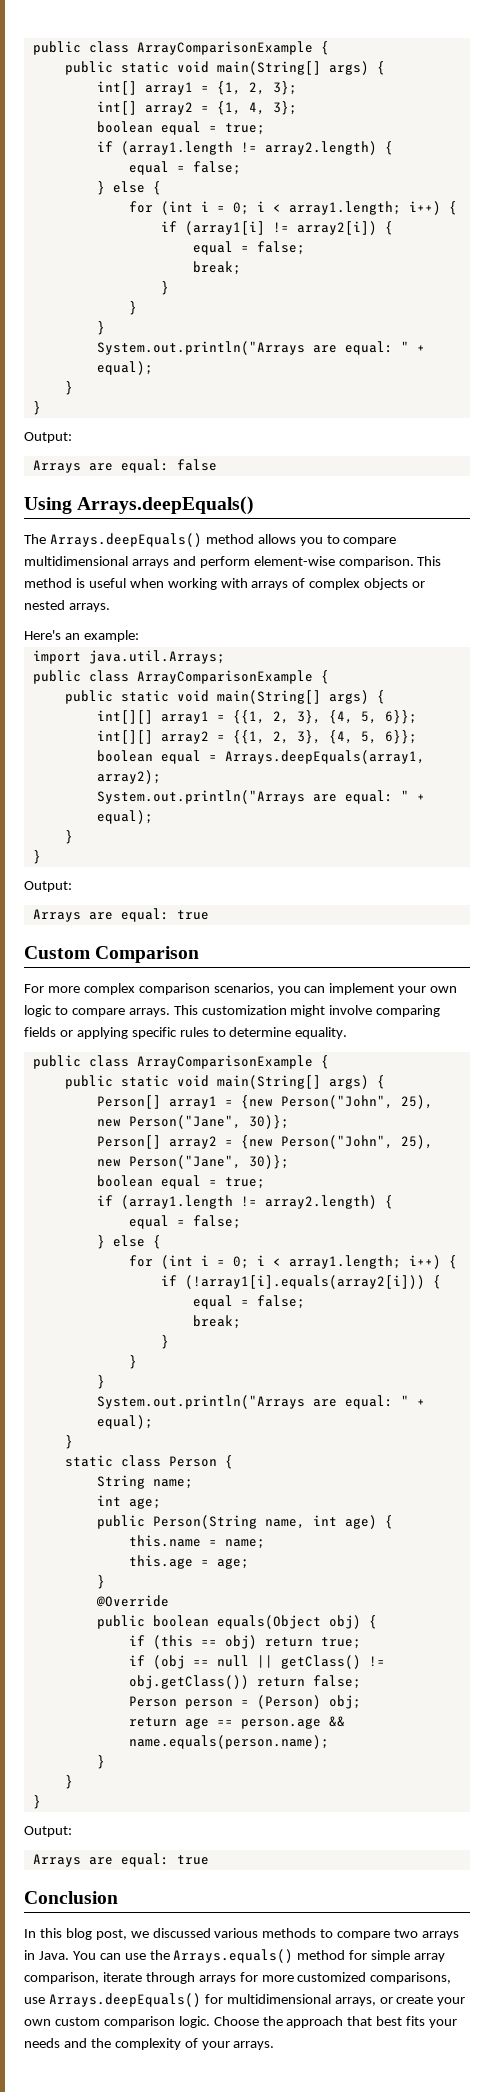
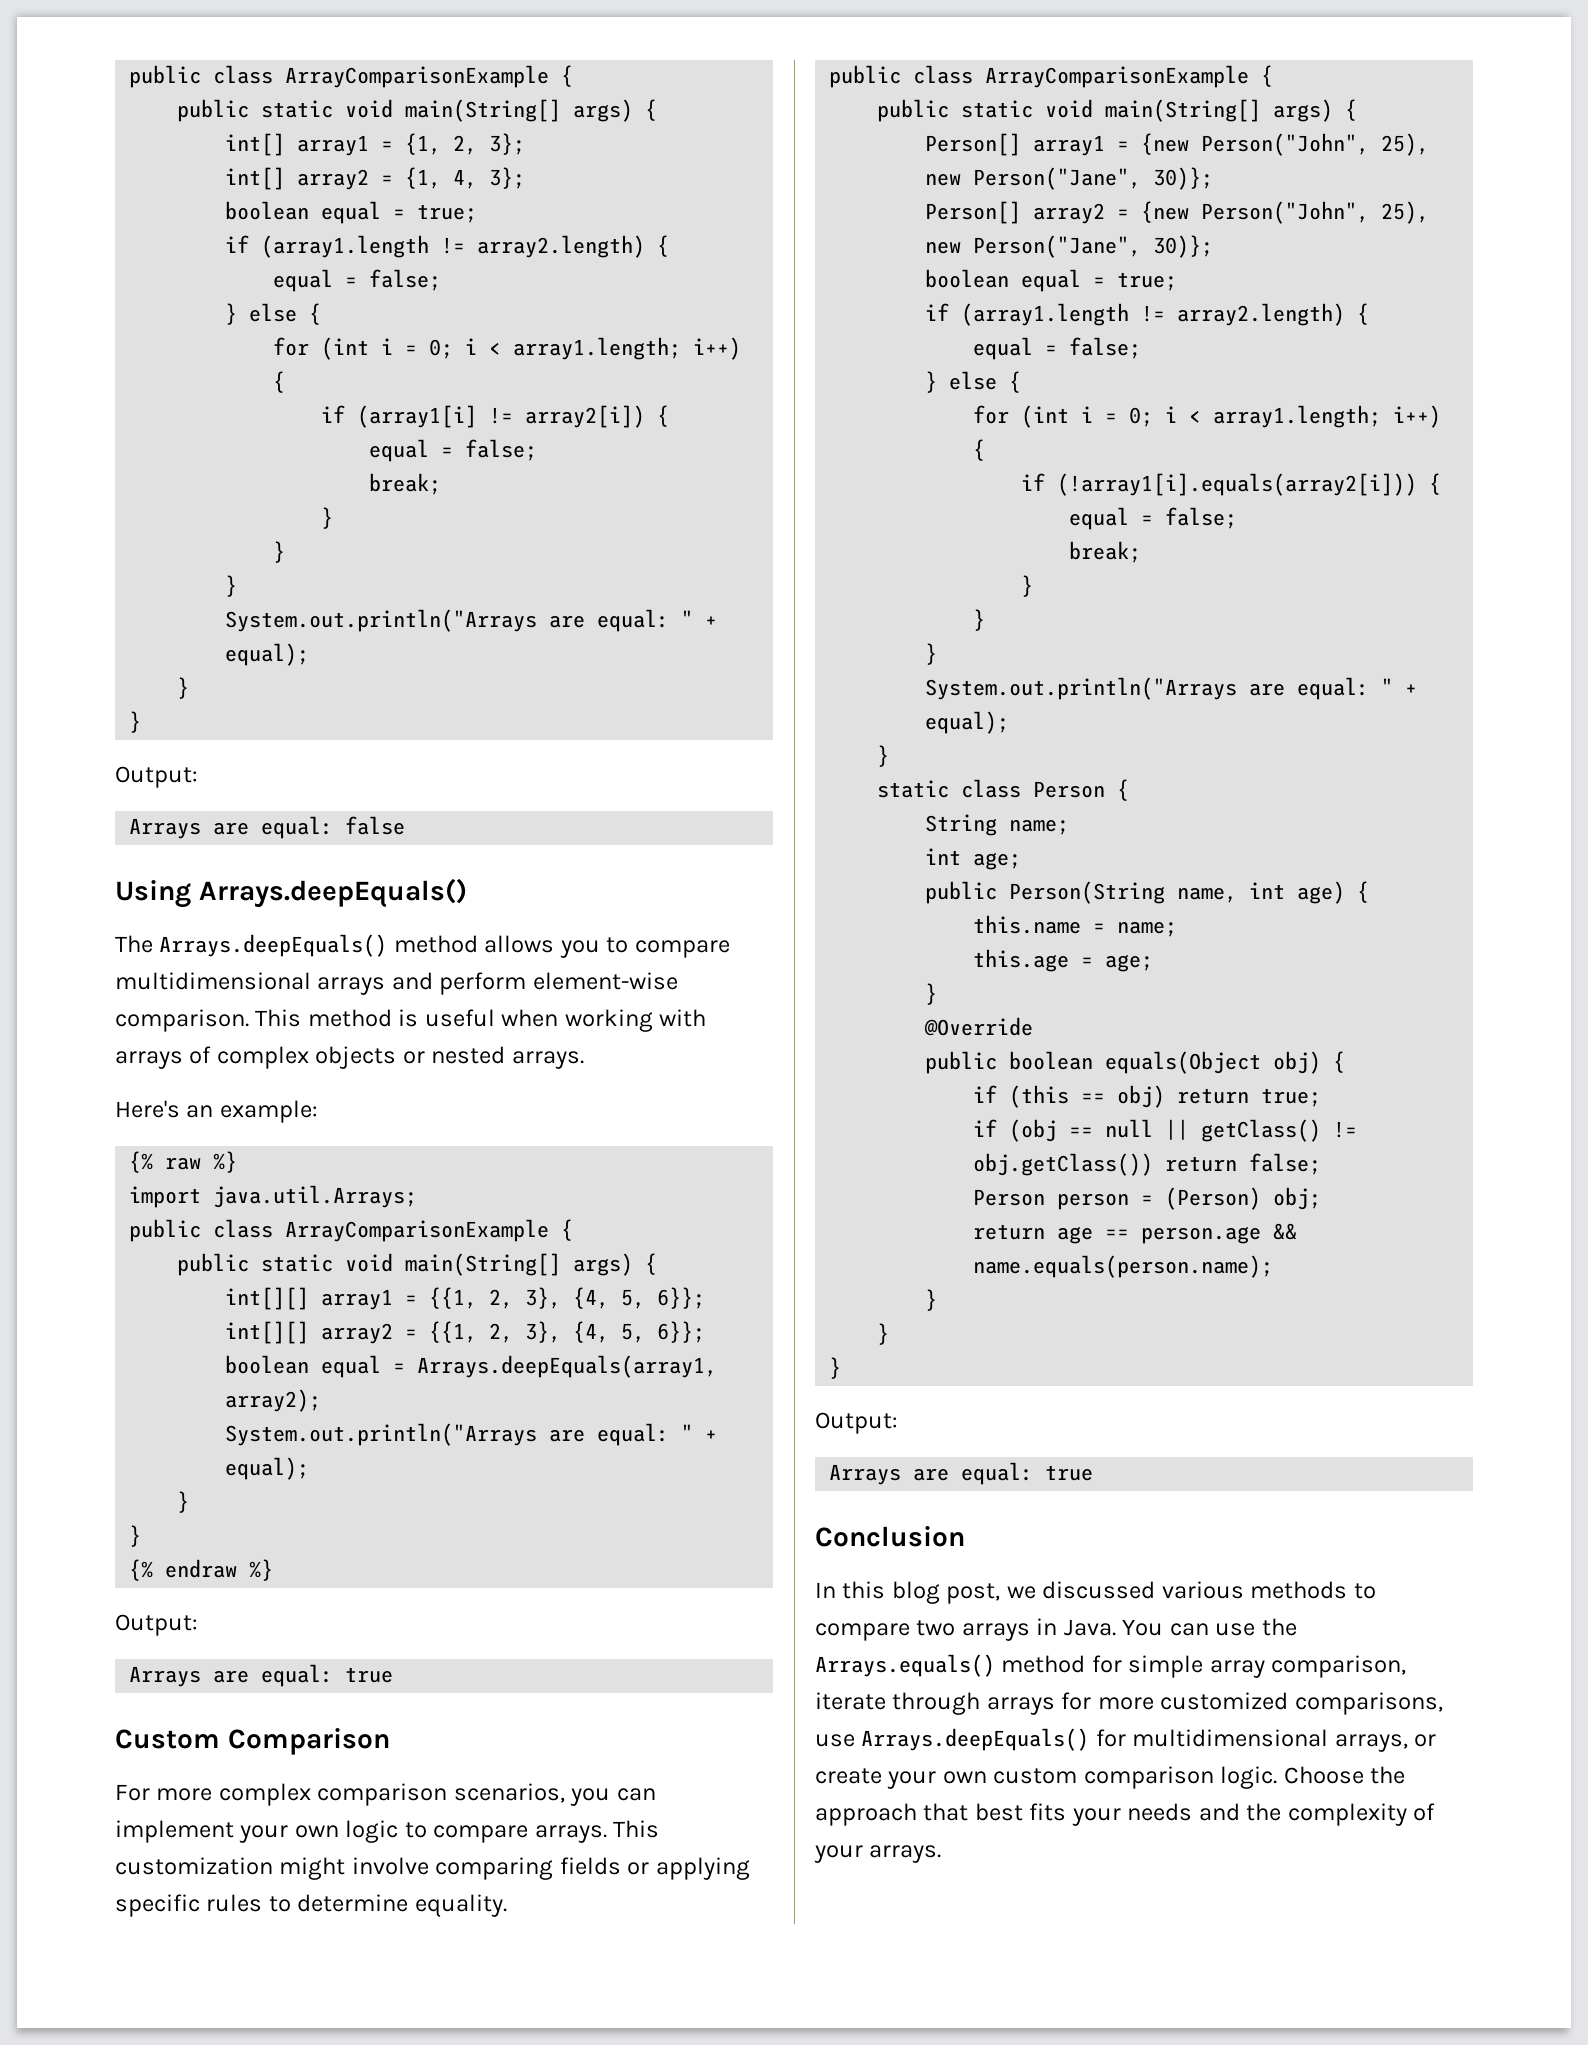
(139, 636) none -> [129,1151,238,1173] // {% raw %}
(41, 857) none -> [129,1559,274,1581] // {% endraw %}

